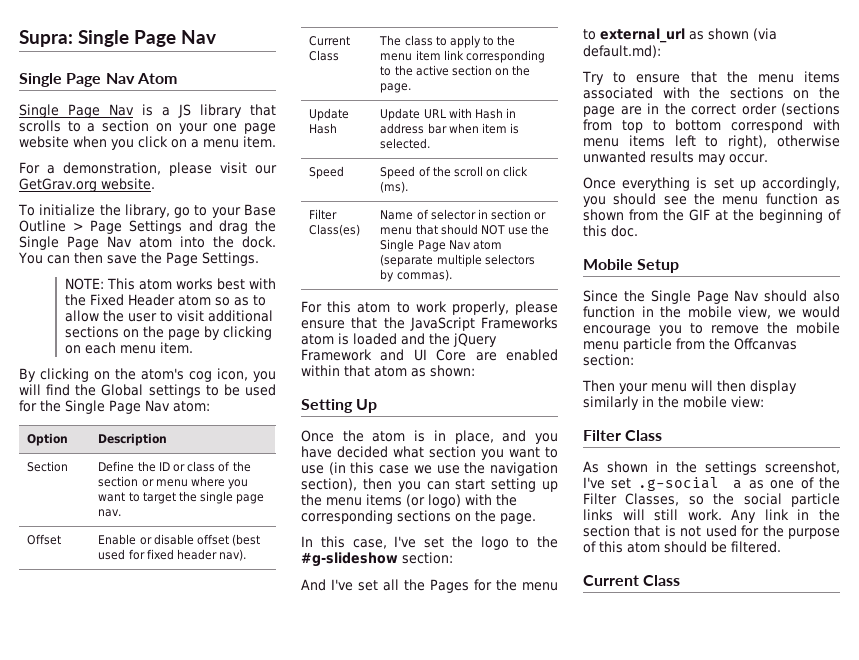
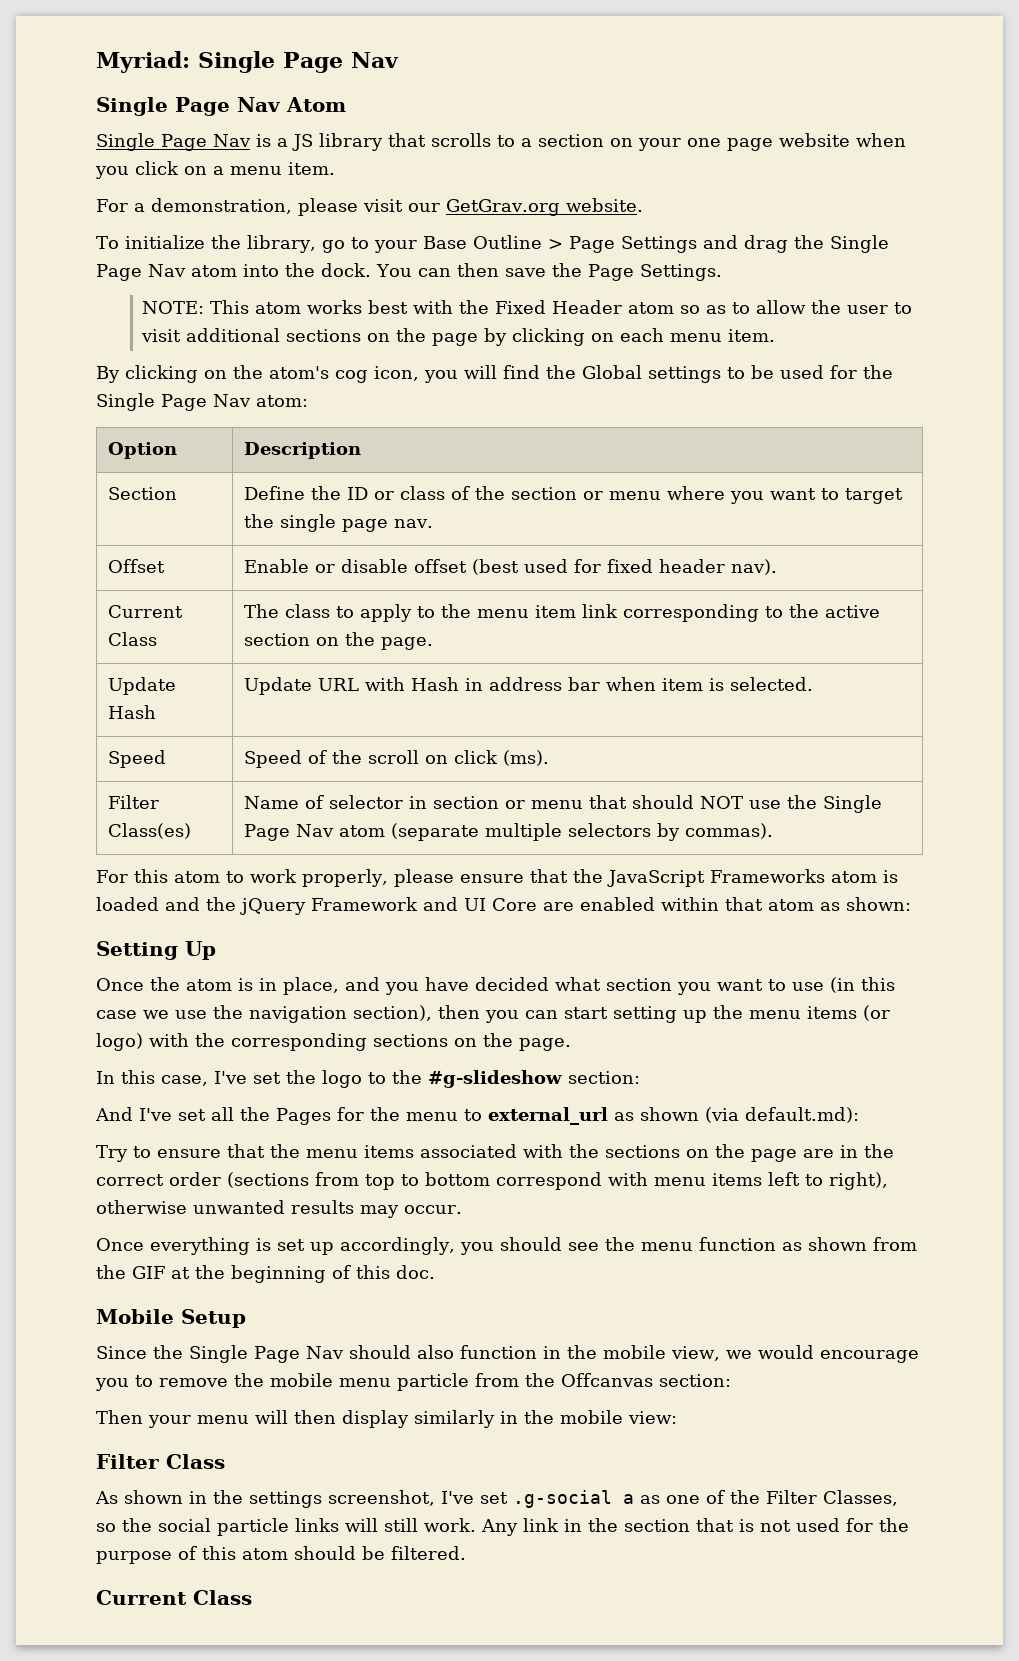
[19,30,73,47] Supra: -> [96,51,190,73] Myriad:

